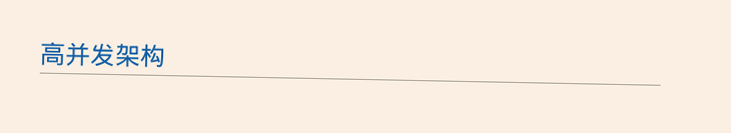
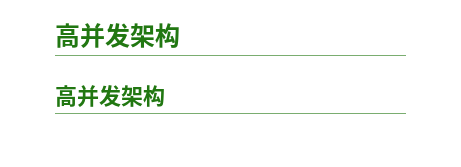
[39,41,166,69] 高并发架构 -> [55,23,180,48] [55,85,165,108] 高并发架构 // 高并发架构

